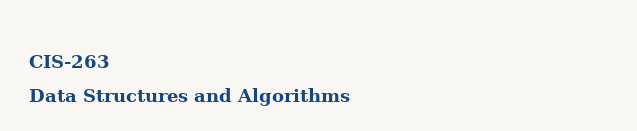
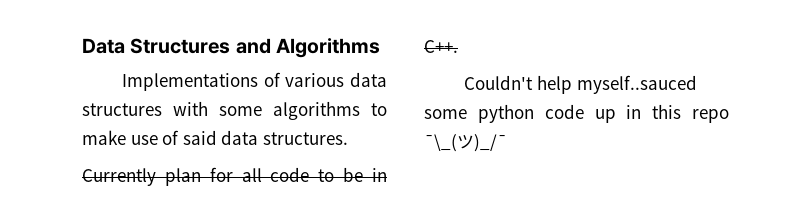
[29,55,110,68] CIS-263 // -> (82, 46) none
(350, 97) none -> [122,72,387,91] [82,101,387,120] [82,130,348,145] [82,167,387,186] [424,40,458,53] [464,75,697,94] [424,104,729,123] [424,134,507,152] // Implementations of various data structures with some algorithms to make use of said data structures. // Currently plan for all code to be in C++. // Couldn't help myself..sauced some python code up in this repo ¯\_(ツ)_/¯

